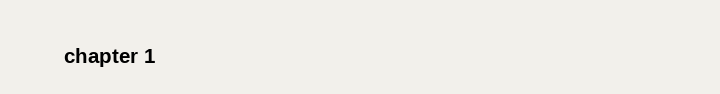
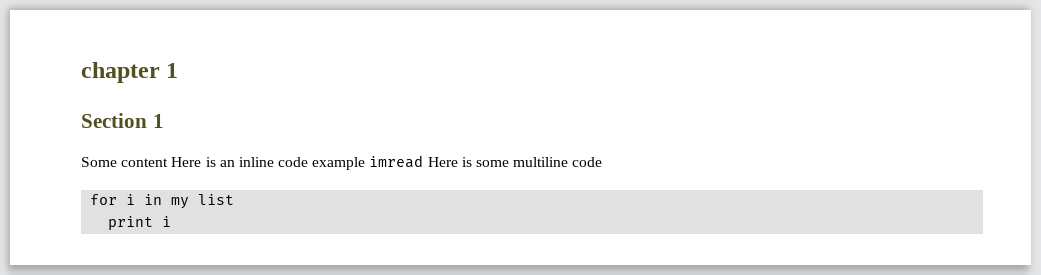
(155, 56) none -> [81,113,164,128] [81,155,603,170] [90,194,235,209] [108,216,172,230] // Section 1 // Some content Here is an inline code example imread Here is some multiline code // for i in my list // print i

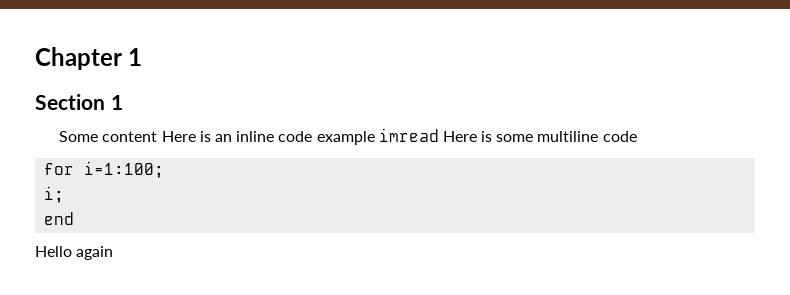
[81,62,160,83] chapter -> [35,47,122,70] Chapter
[126,194,235,209] [108,216,172,230] i in my list // print i -> [84,161,165,178] [44,186,65,203] [44,212,75,225] [35,246,114,260] i=1:100; // i; // end // Hello again

